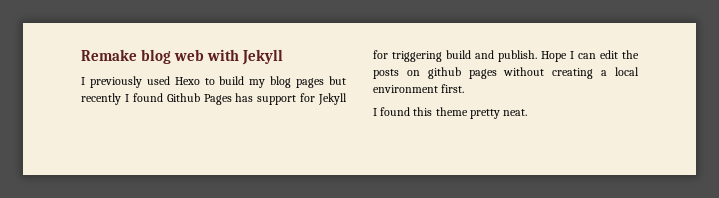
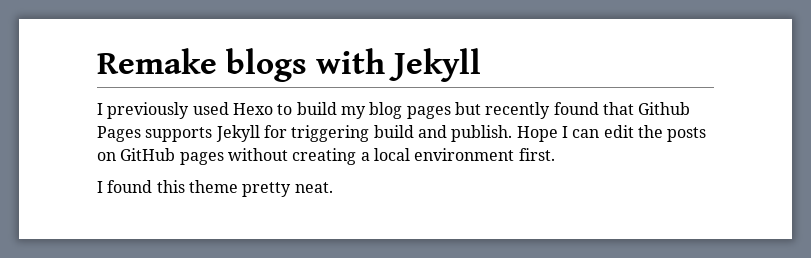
[140,49,204,64] blog web -> [226,48,308,82] blogs
[124,93,316,105] I found Github Pages has support for -> [553,102,691,115] [97,126,213,142] found that Github Pages supports
[427,67,461,79] github -> [120,148,176,161] GitHub

